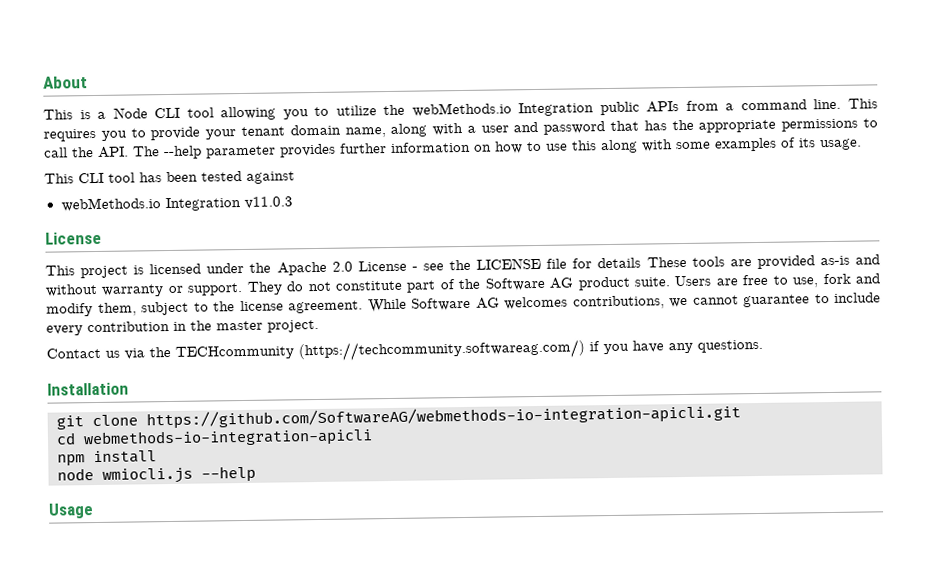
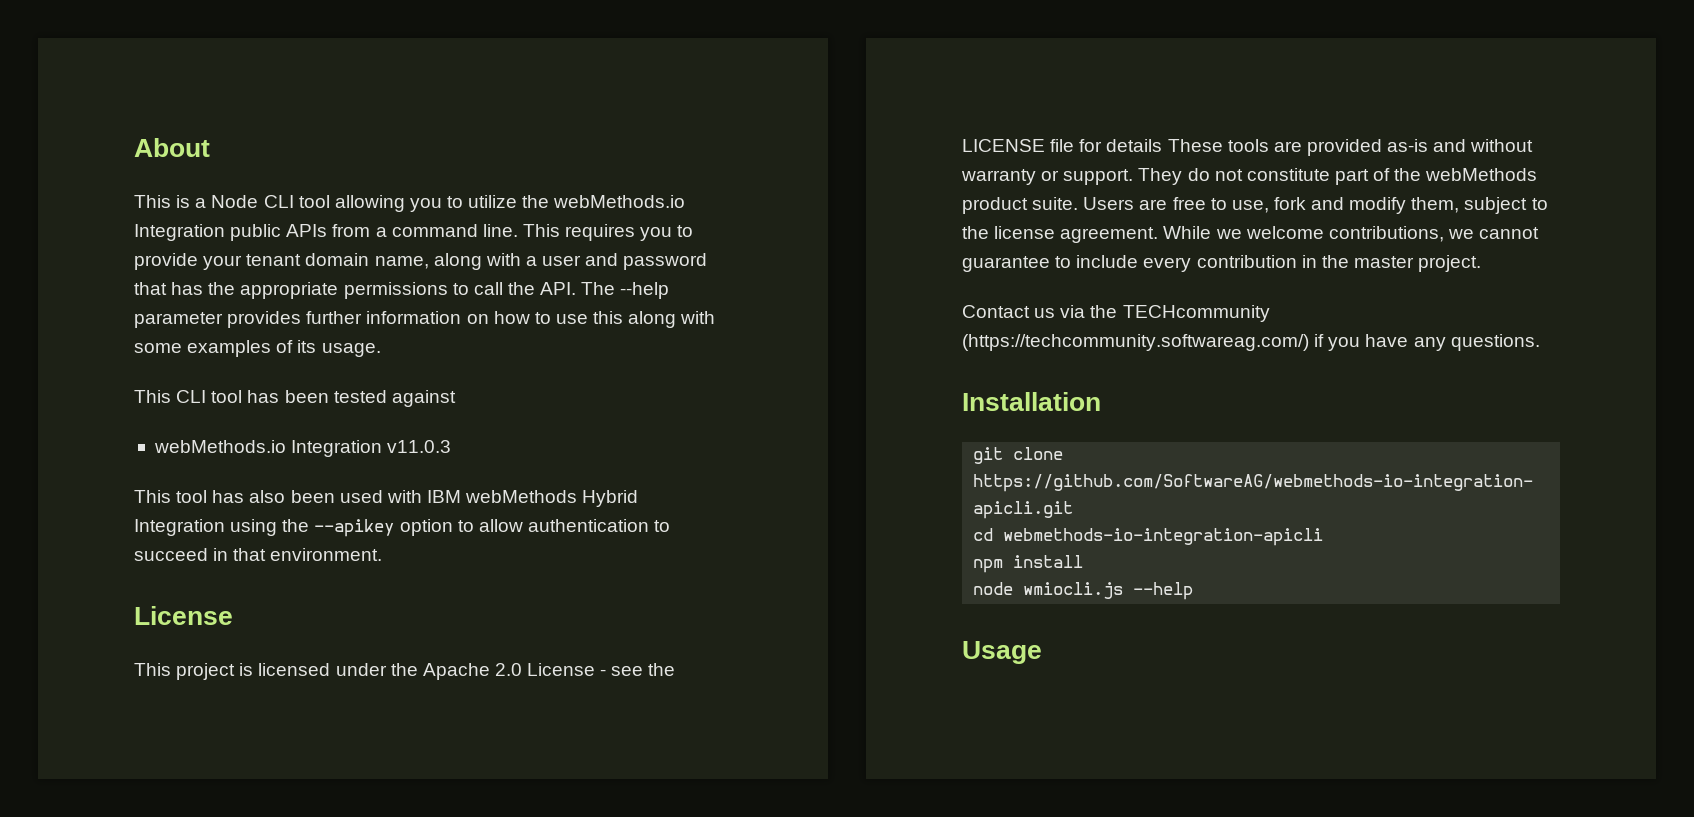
(293, 202) none -> [134,490,639,507] [134,519,671,537] [134,548,383,561] // This tool has also been used with IBM webMethods Hybrid Integration using the --apikey option to allow authentication to succeed in that environment.
[484,277,574,291] Software AG -> [1425,168,1538,181] webMethods
[411,296,568,311] Software AG welcomes -> [1215,226,1324,239] we welcome

